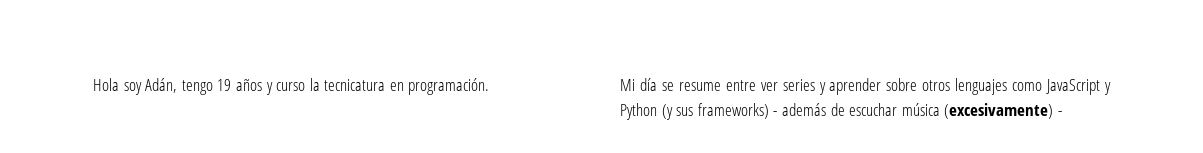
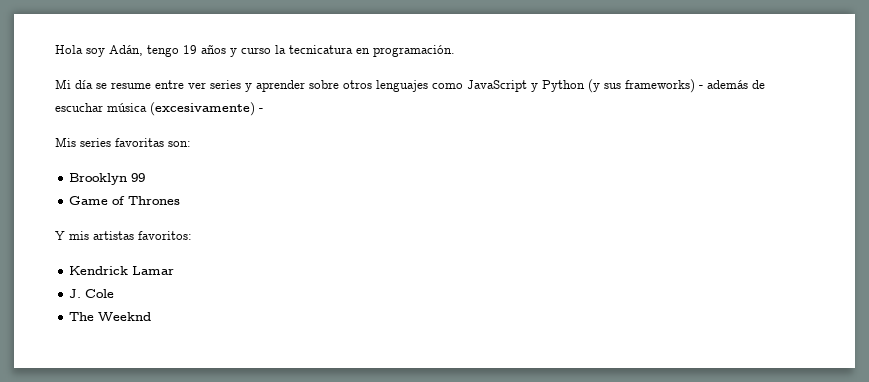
(1062, 113) none -> [55,137,191,147] [69,173,146,185] [69,196,181,205] [55,231,192,240] [69,266,175,275] [69,289,115,298] [69,312,152,321] // Mis series favoritas son: // Brooklyn 99 // Game of Thrones // Y mis artistas favoritos: // Kendrick Lamar // J. Cole // The Weeknd

